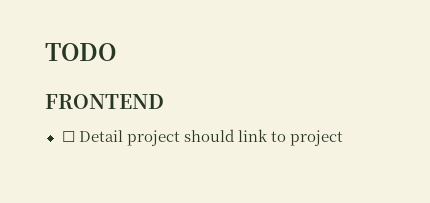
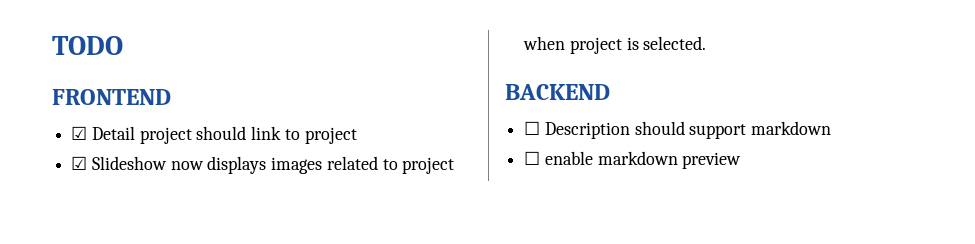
[61,131,75,142] ☐ -> [71,126,88,140] ☑
(343, 138) none -> [71,156,455,174] [523,36,707,54] [505,84,610,100] [524,121,832,139] [524,151,742,169] // ☑ Slideshow now displays images related to project when project is selected. // BACKEND // ☐ Description should support markdown // ☐ enable markdown preview

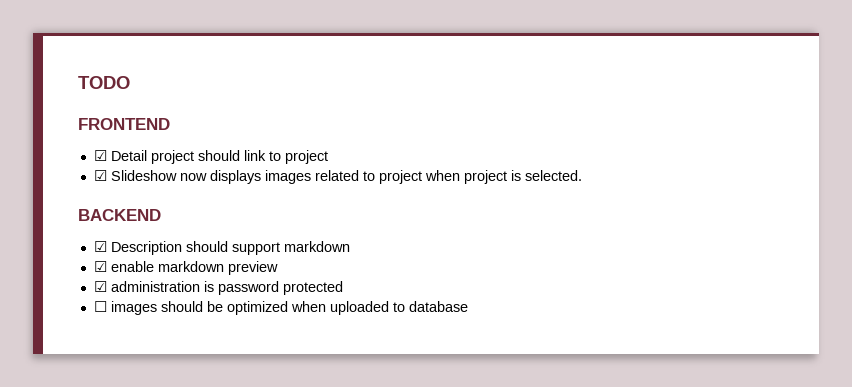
[524,121,541,135] ☐ -> [93,241,107,252] ☑
[524,151,541,165] ☐ -> [93,261,107,272] ☑
(742, 160) none -> [93,281,343,295] [93,301,468,315] // ☑ administration is password protected // ☐ images should be optimized when uploaded to database

